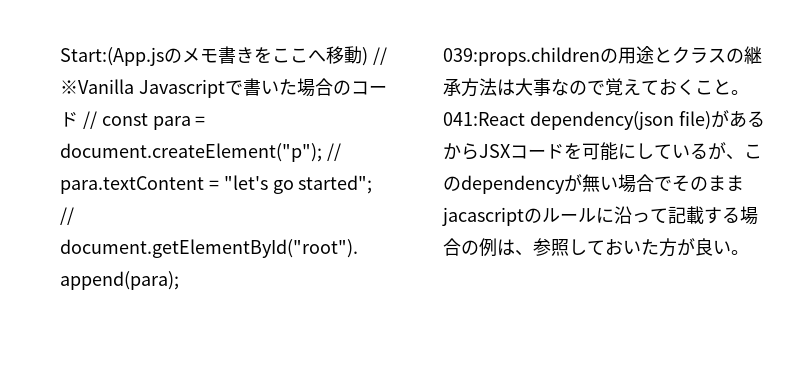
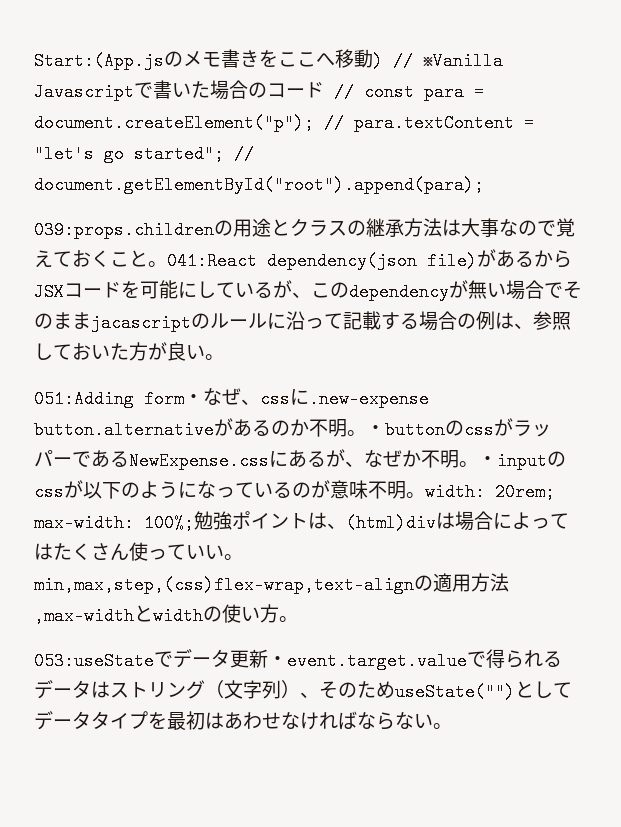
(749, 252) none -> [34,388,429,408] [34,418,551,439] [34,449,566,470] [34,480,555,501] [34,511,569,532] [34,542,243,561] [34,573,509,594] [34,604,298,625] [34,649,562,670] [34,680,572,701] [34,711,452,730] // 051:Adding form・なぜ、cssに.new-expense button.alternativeがあるのか不明。・buttonのcssがラッパーであるNewExpense.cssにあるが、なぜか不明。・inputのcssが以下のようになっているのが意味不明。width: 20rem; max-width: 100%;勉強ポイントは、(html)divは場合によってはたくさん使っていい。min,max,step,(css)flex-wrap,text-alignの適用方法,max-widthとwidthの使い方。 // 053:useStateでデータ更新・event.target.valueで得られるデータはストリング（文字列）、そのためuseState("")としてデータタイプを最初はあわせなければならない。

